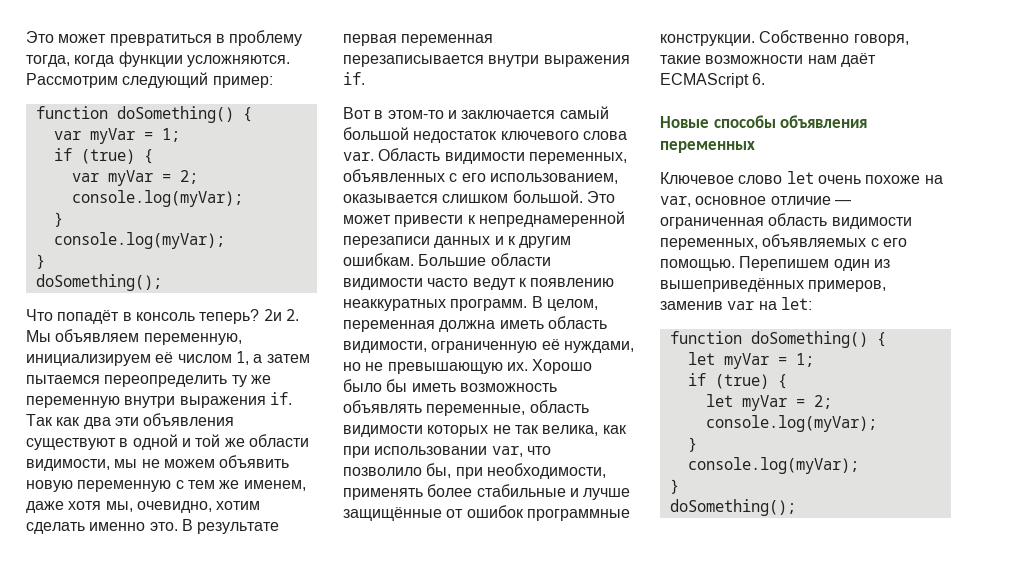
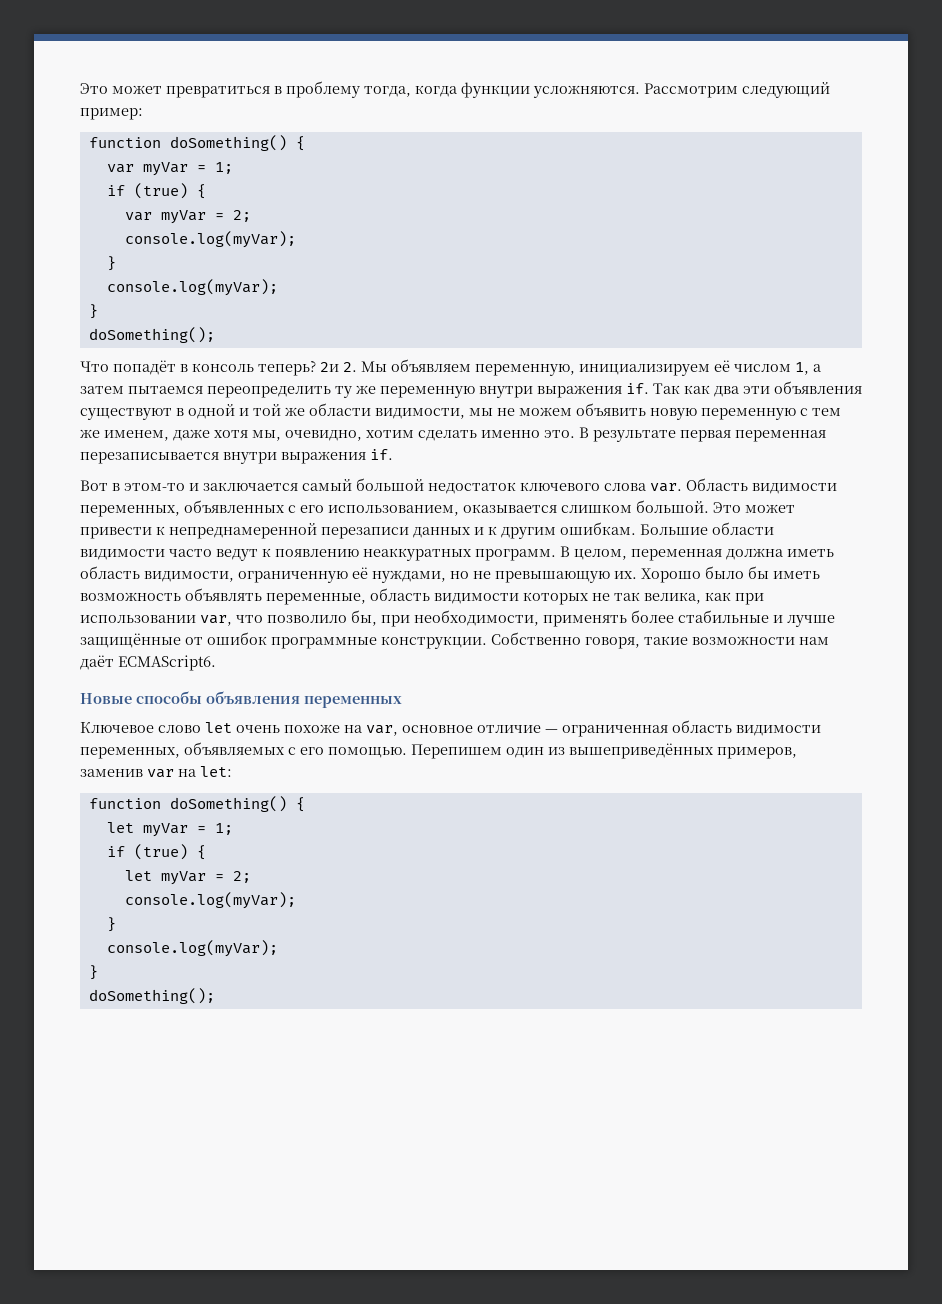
[660,73,766,88] ECMAScript 6. -> [118,655,216,671] ECMAScript6.

